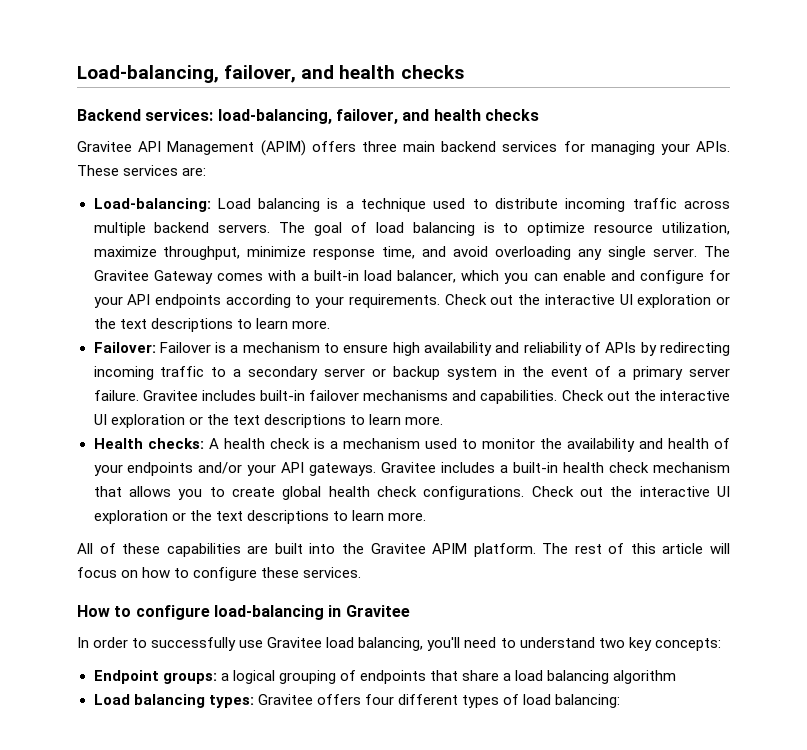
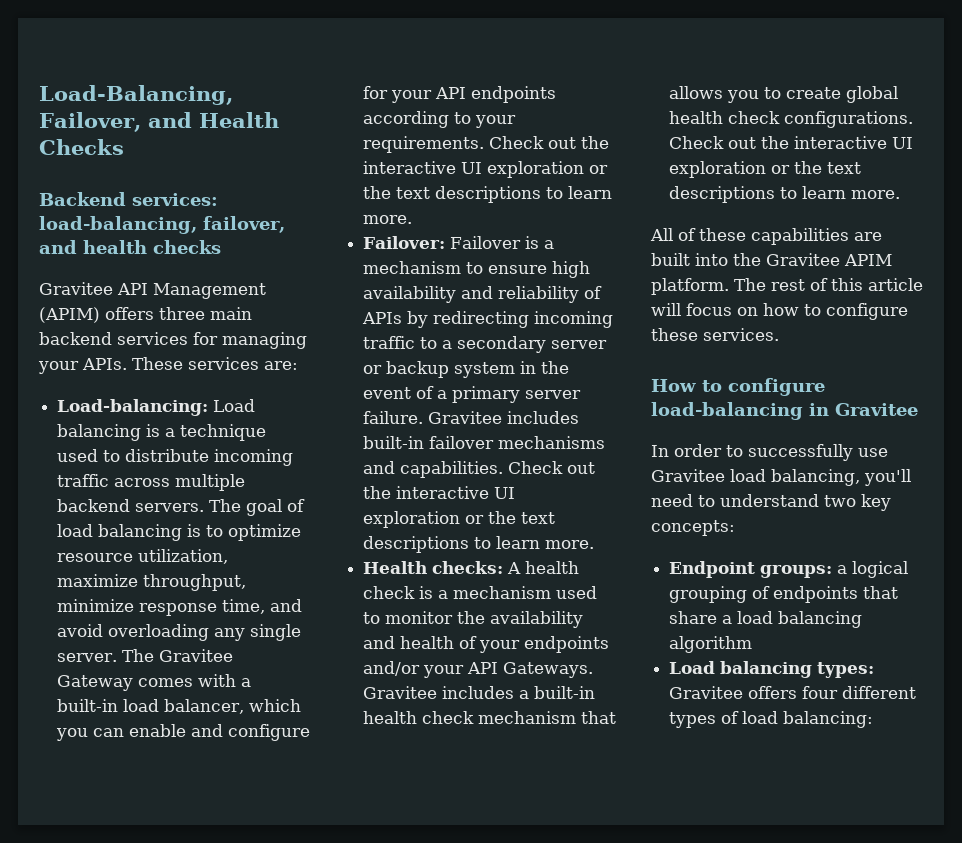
[77,65,464,83] Load-balancing, failover, and health checks -> [39,85,233,105] [39,112,279,132] [39,139,124,155] Load-Balancing, Failover, and Health Checks
[309,463,377,476] gateways. -> [503,662,594,678] Gateways.

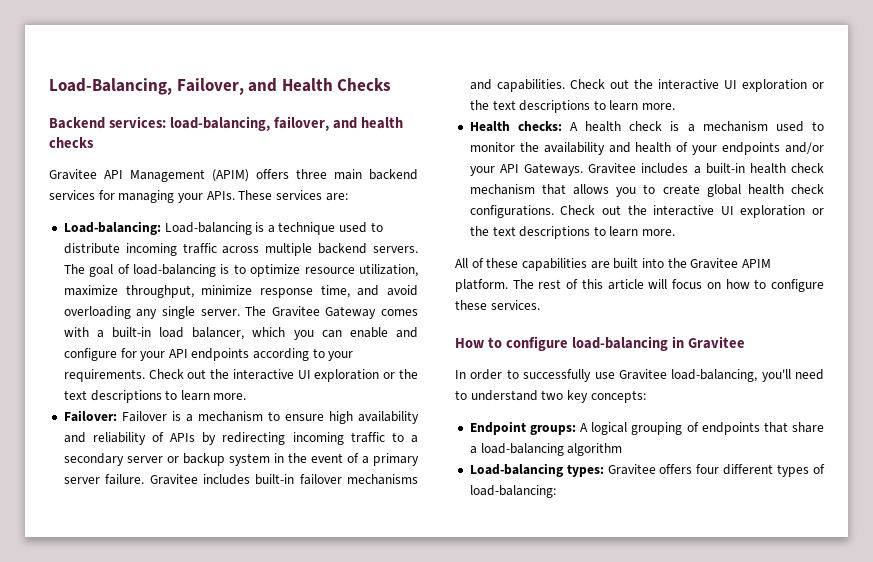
[213,399,256,412] [57,424,142,441] Load balancing -> [164,222,252,235] Load-balancing
[57,524,183,541] load balancing -> [133,264,217,277] load-balancing
[730,469,860,486] load balancing, -> [671,369,758,382] load-balancing,
[837,565,848,574] a -> [580,423,589,432] A
[737,611,863,628] load balancing -> [480,443,564,456] load-balancing
[669,661,813,678] Load balancing -> [469,463,563,477] Load-balancing
[742,711,874,728] load balancing: -> [469,485,556,498] load-balancing:

